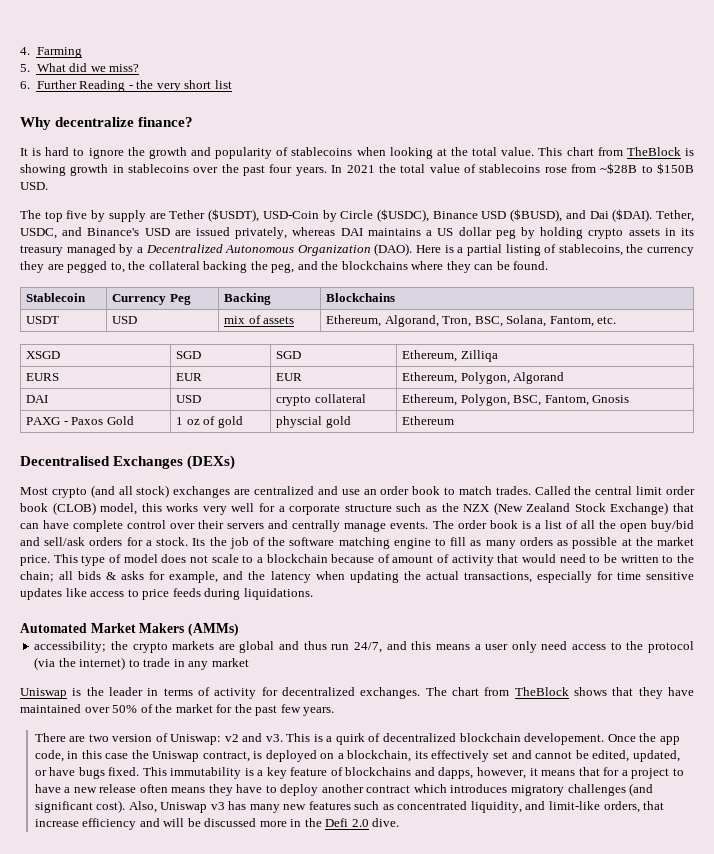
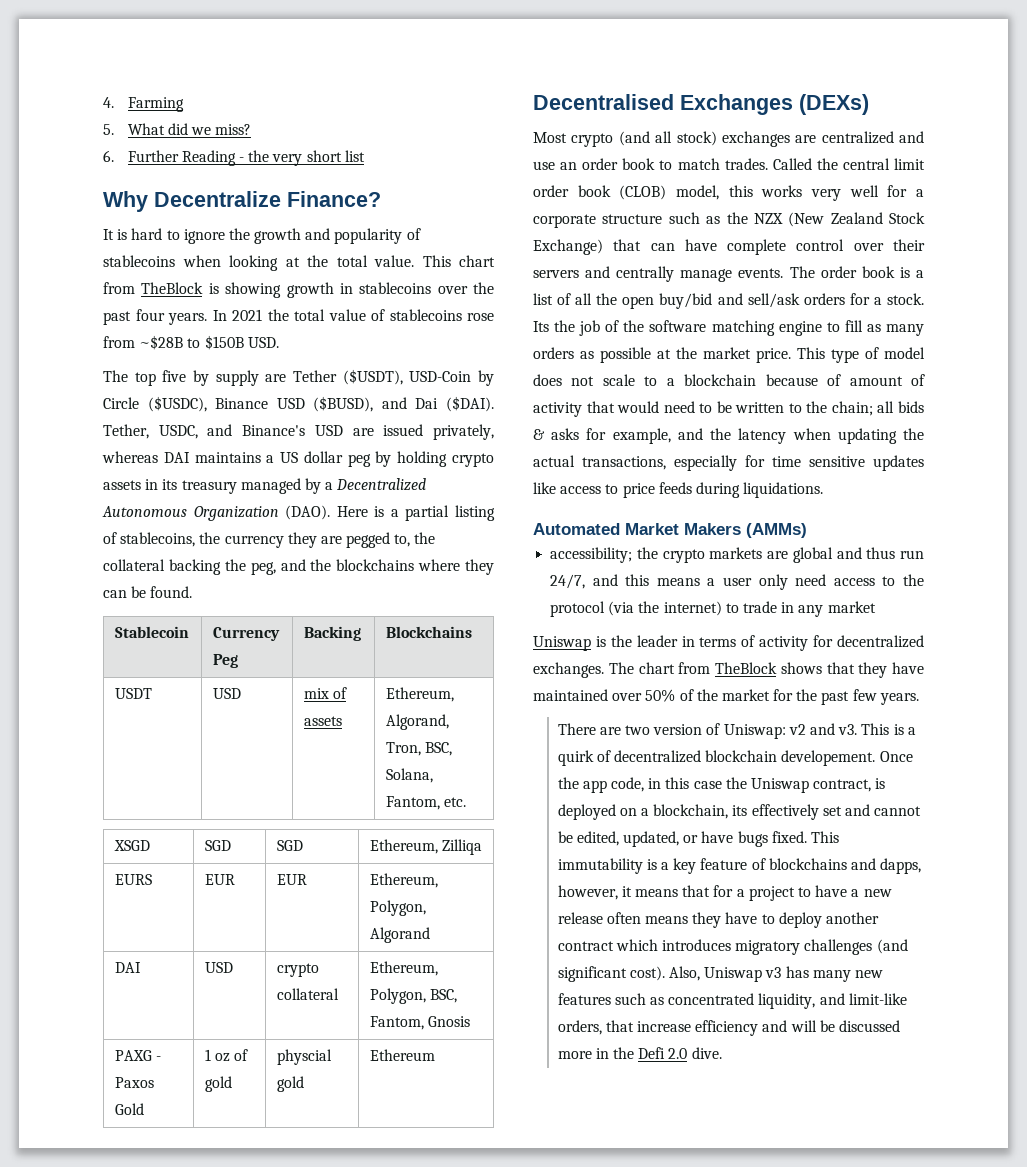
[55,117,194,127] decentralize finance? -> [154,191,381,207] Decentralize Finance?

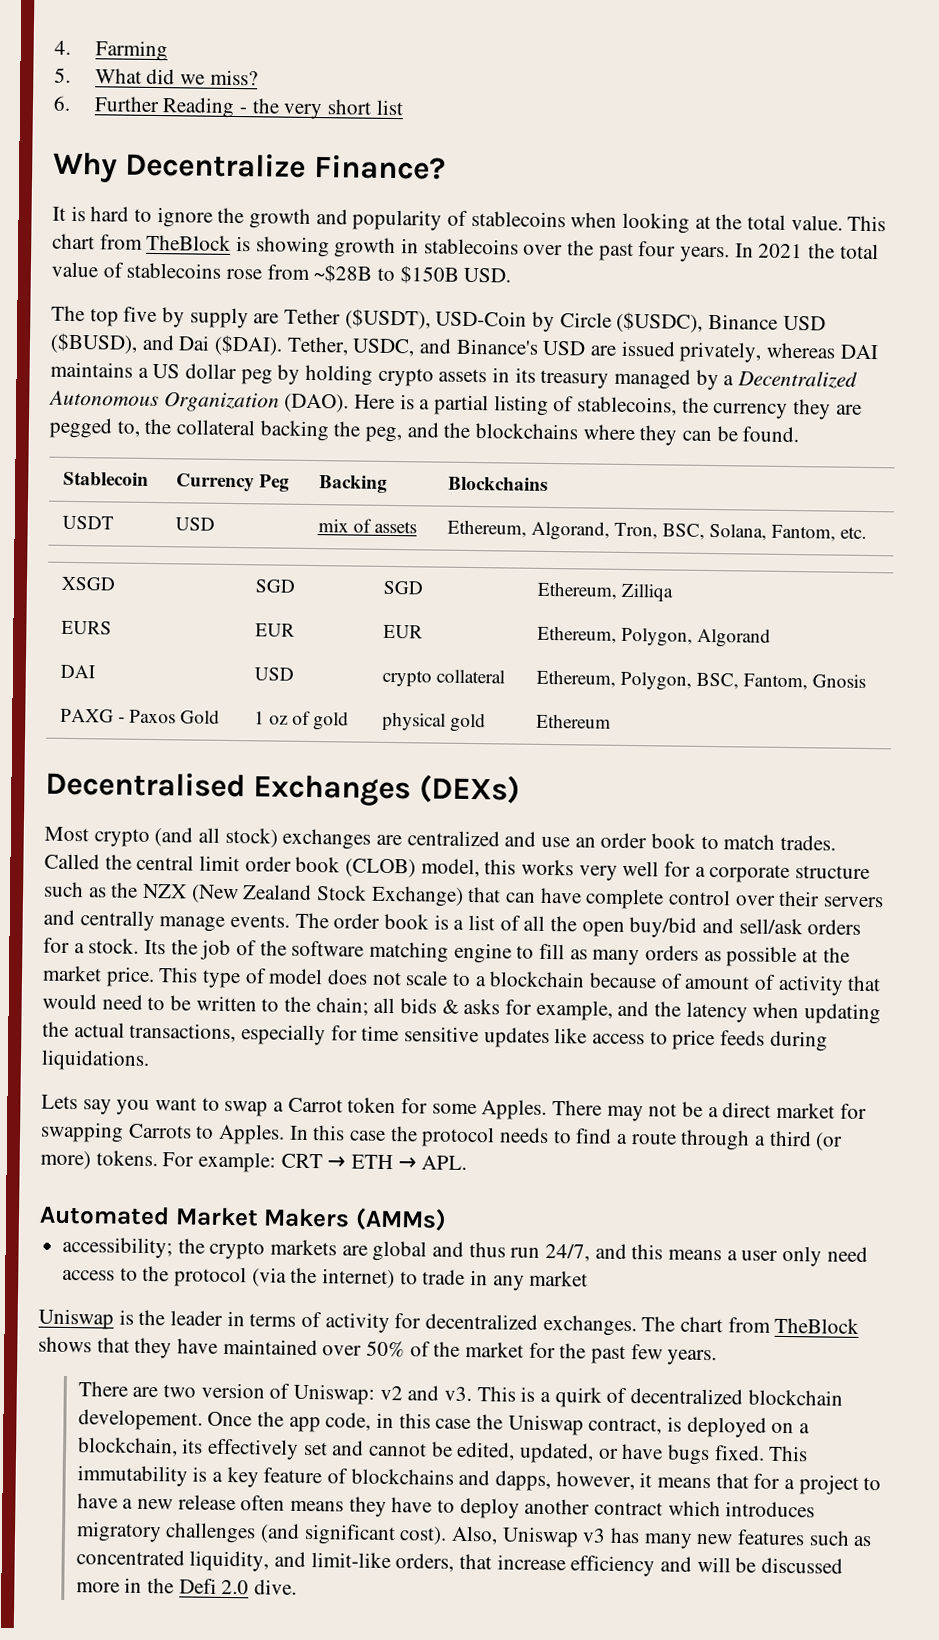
[276,1049,332,1065] physcial -> [381,711,446,731] physical
(824, 490) none -> [41,1094,867,1122] [40,1121,844,1151] [40,1150,468,1173] // Lets say you want to swap a Carrot token for some Apples. There may not be a direct market for swapping Carrots to Apples. In this case the protocol needs to find a route through a third (or more) tokens. For example: CRT → ETH → APL.

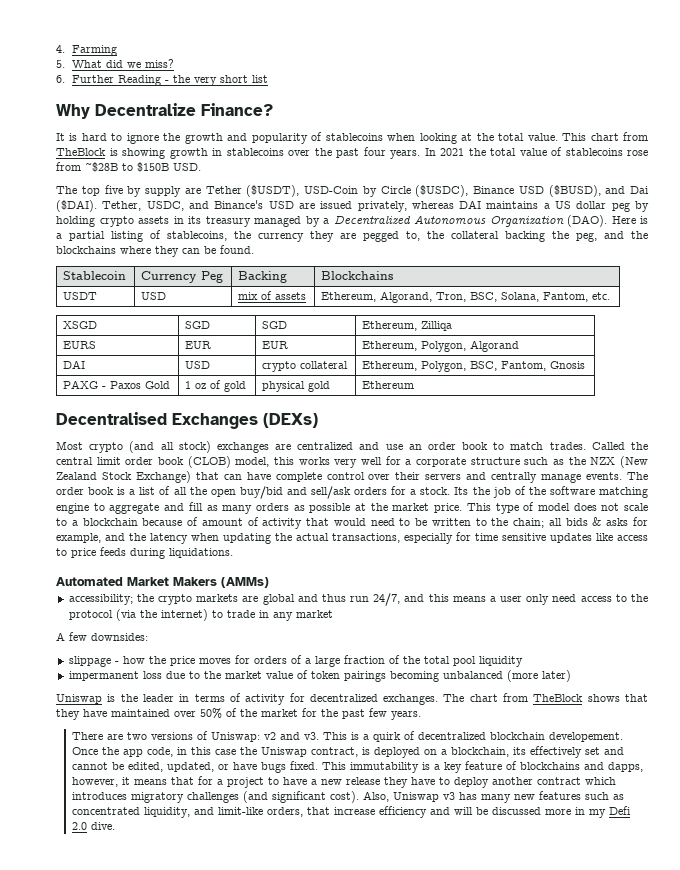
(535, 952) none -> [109,503,185,514] aggregate and
[41,1094,867,1122] [40,1121,844,1151] [40,1150,468,1173] // Lets say you want to swap a Carrot token for some Apples. There may not be a direct market for swapping Carrots to Apples. In this case the protocol needs to find a route through a third (or more) tokens. For example: CRT → ETH → APL. -> (233, 553) none
(589, 1278) none -> [56,632,148,641] [68,655,523,667] [68,670,571,682] // A few downsides: // slippage - how the price moves for orders of a large fraction of the total pool liquidity // impermanent loss due to the market value of token pairings becoming unbalanced (more later)
[200,1382,265,1399] version -> [151,732,194,740] versions
[240,1495,344,1512] often means -> (381, 781) none
[146,1578,174,1594] the -> [589,809,607,818] my

